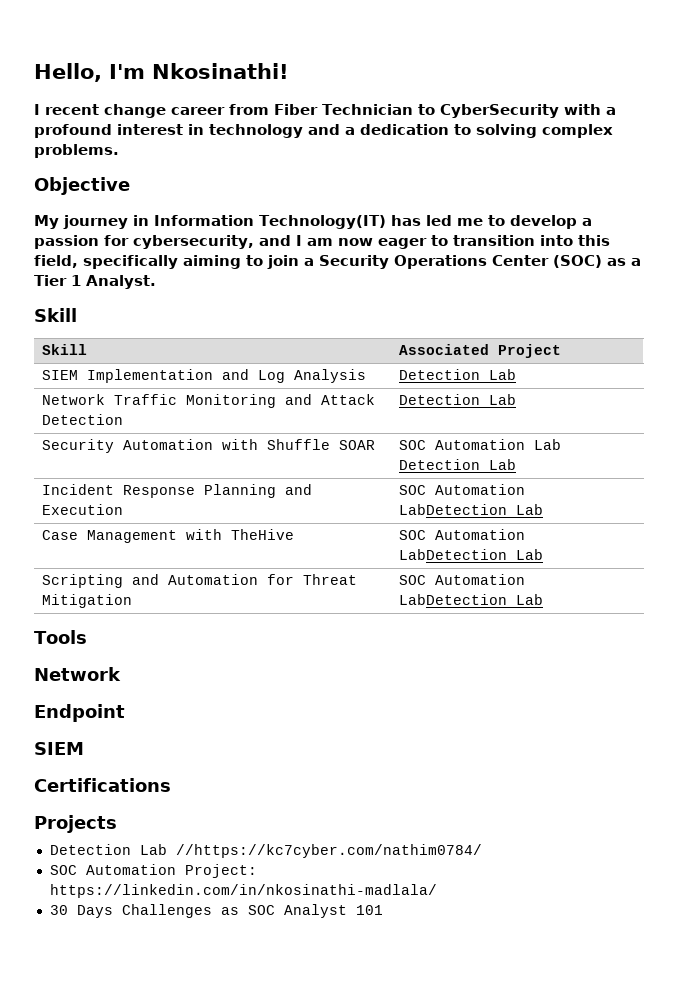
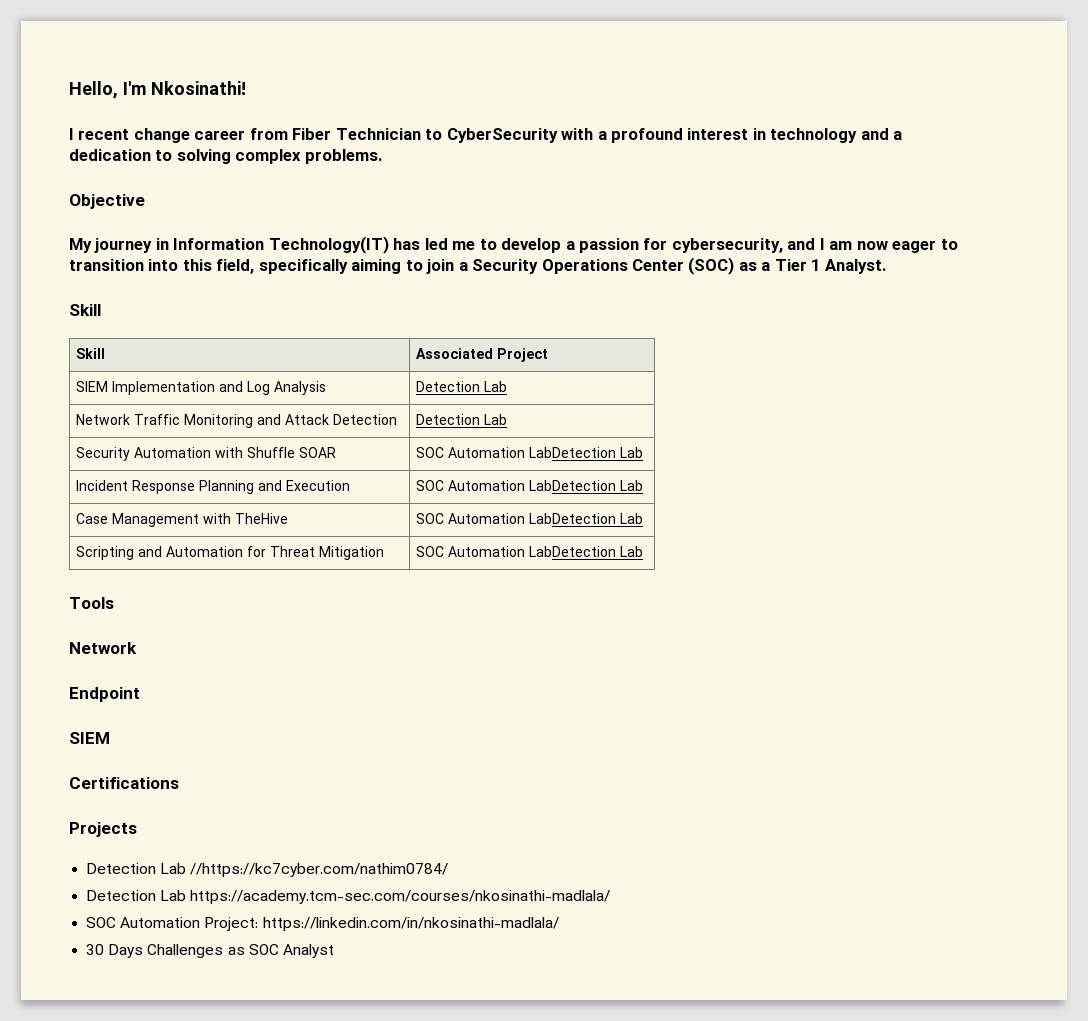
[534,439,562,450] [399,459,481,470] Lab Detection -> [528,447,616,458] LabDetection
(482, 851) none -> [86,890,611,904] // Detection Lab https://academy.tcm-sec.com/courses/nkosinathi-madlala/
[355,905,383,915] 101 -> (334, 951) none

